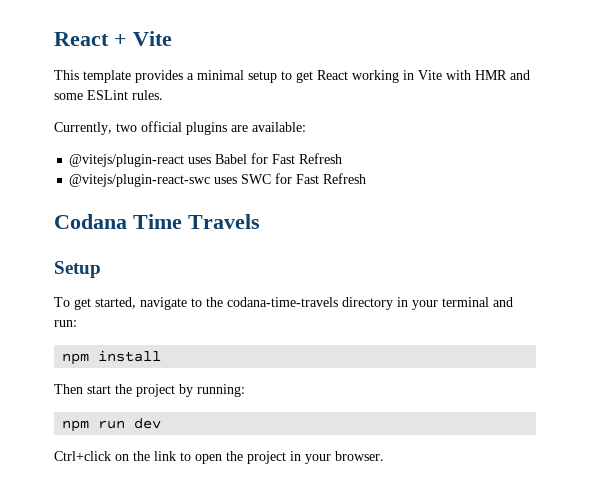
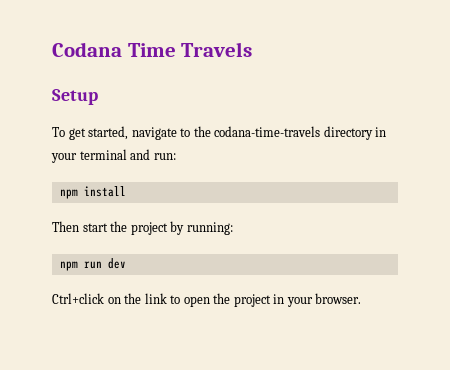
[54,31,172,46] [54,70,530,83] [54,90,163,100] [54,121,306,135] [69,153,343,167] [69,173,367,187] React + Vite // This template provides a minimal setup to get React working in Vite with HMR and some ESLint rules. // Currently, two official plugins are available: // @vitejs/plugin-react uses Babel for Fast Refresh // @vitejs/plugin-react-swc uses SWC for Fast Refresh // -> (52, 49) none

